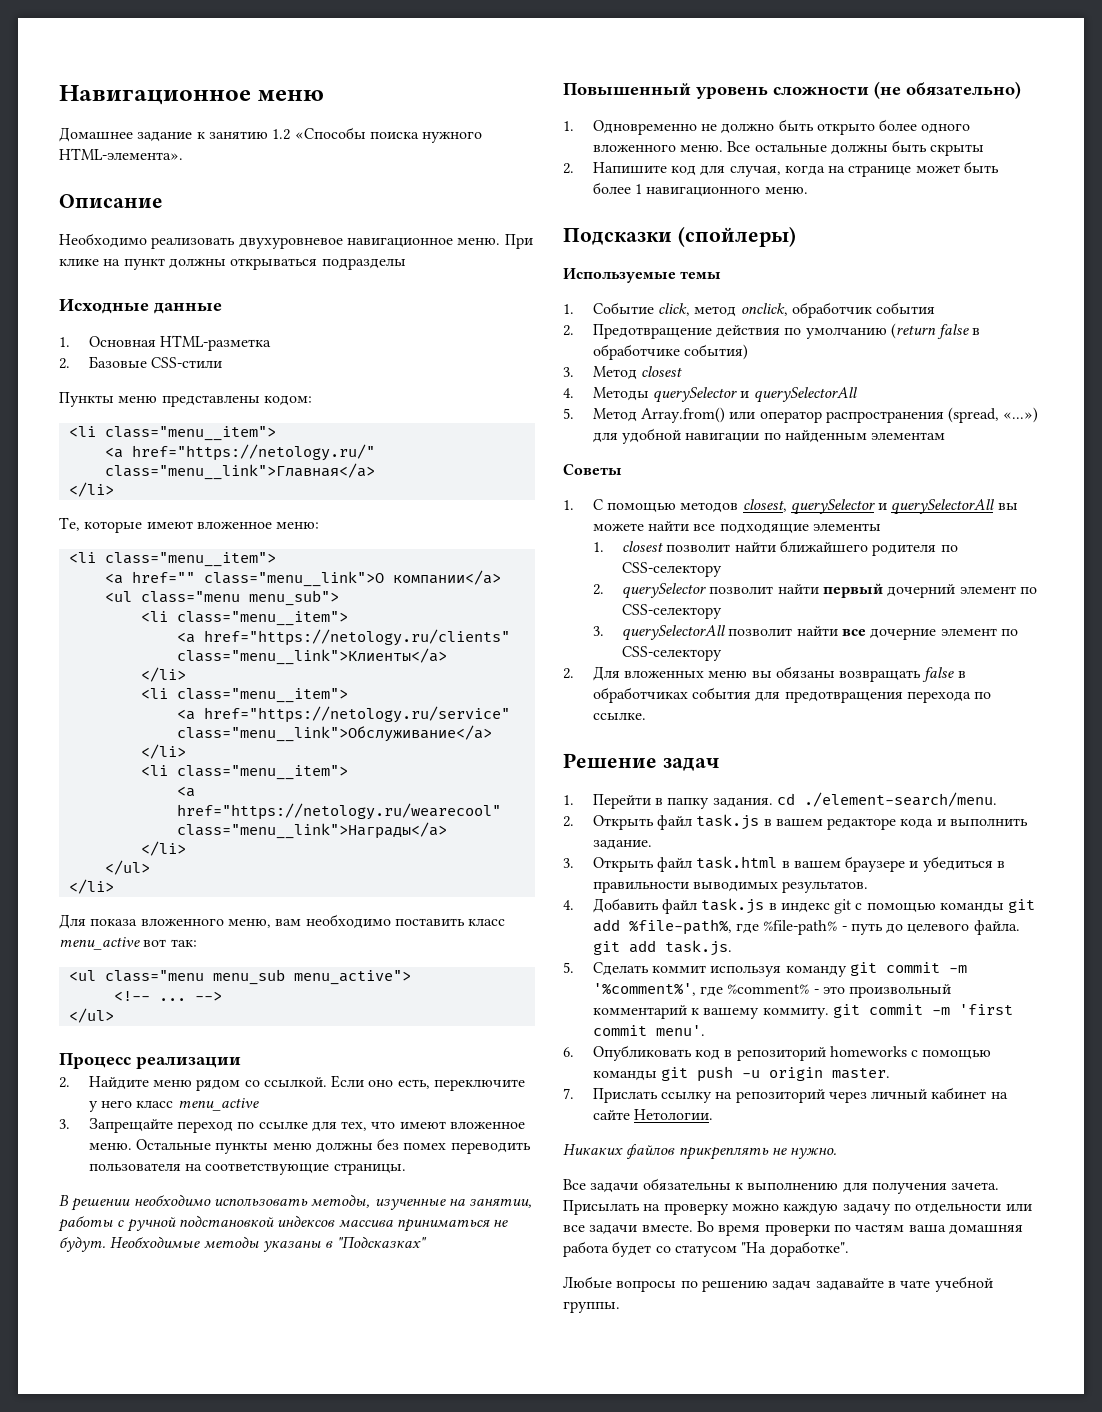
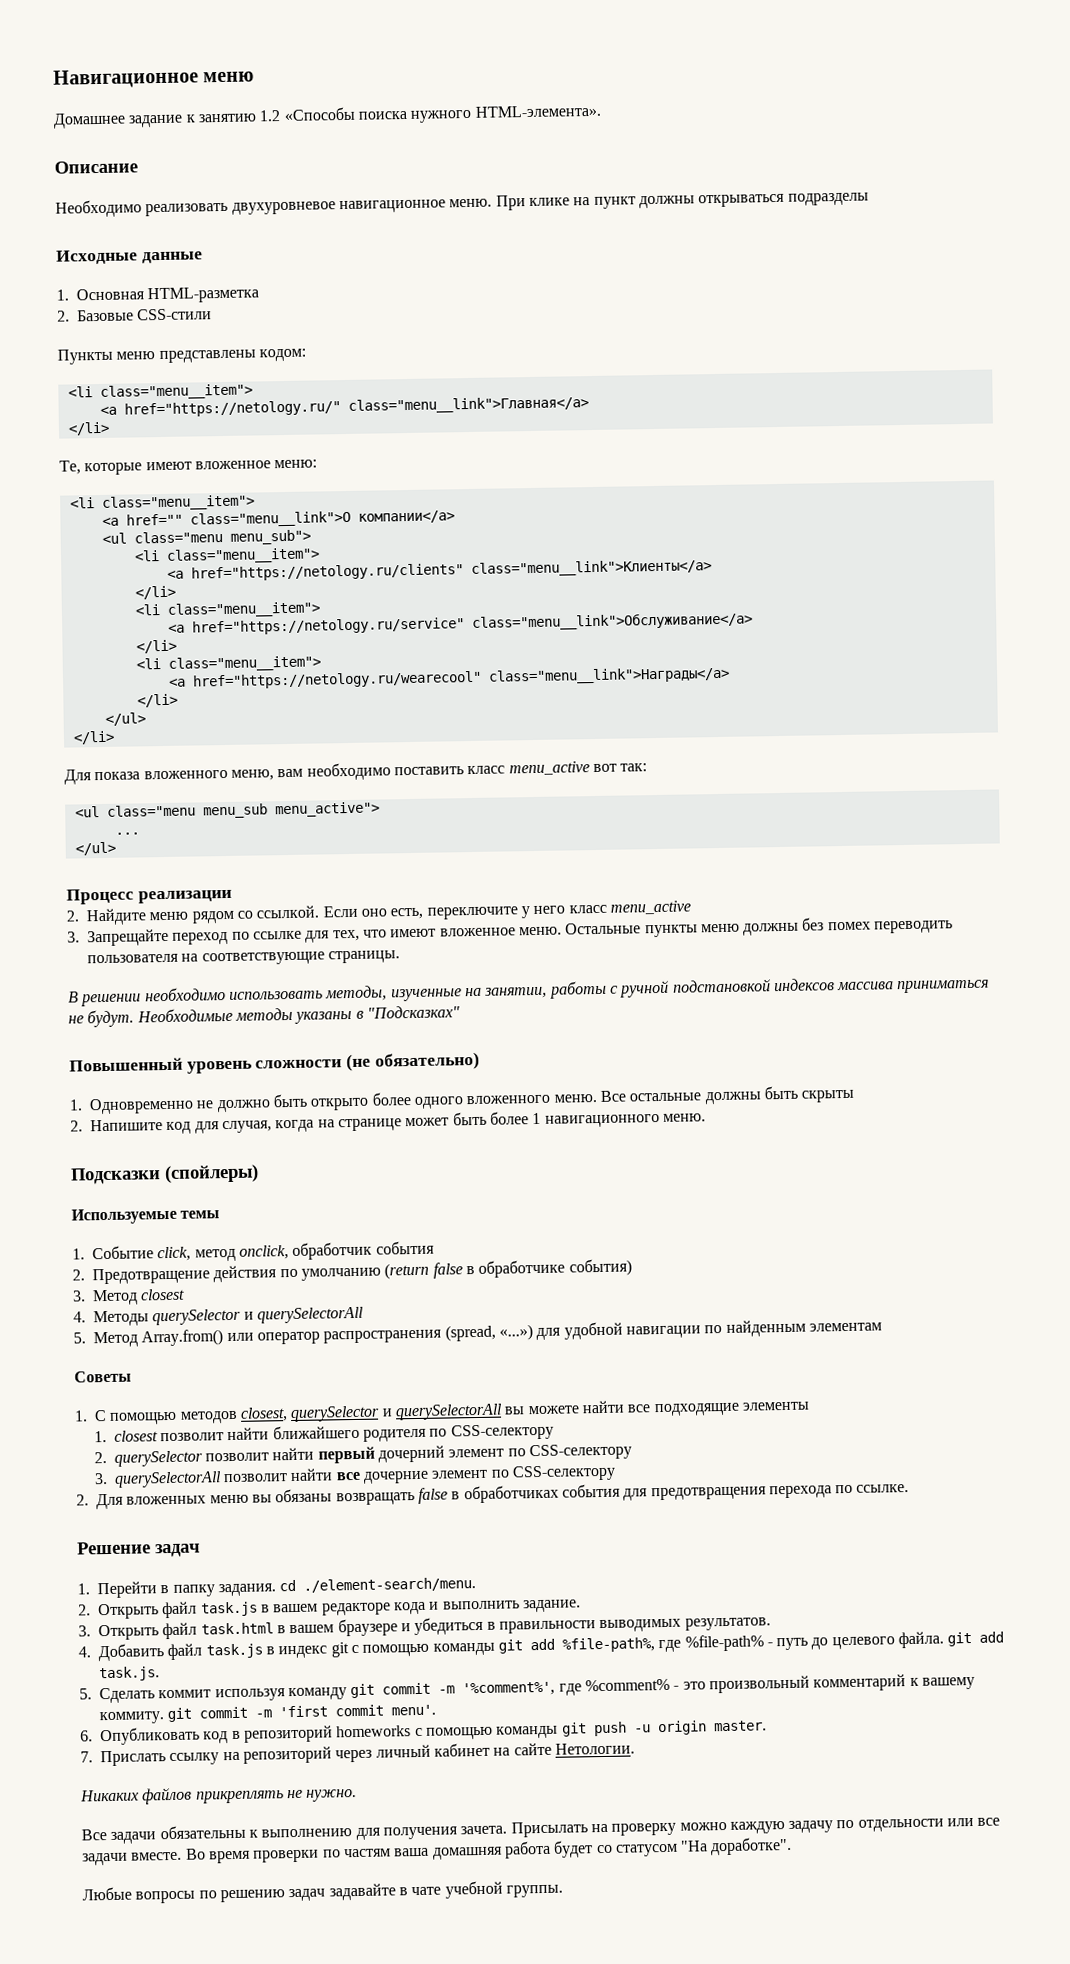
[113,991,150,1001] <!-- -> (380, 809) none
[194,991,222,1001] --> -> (140, 833) none

